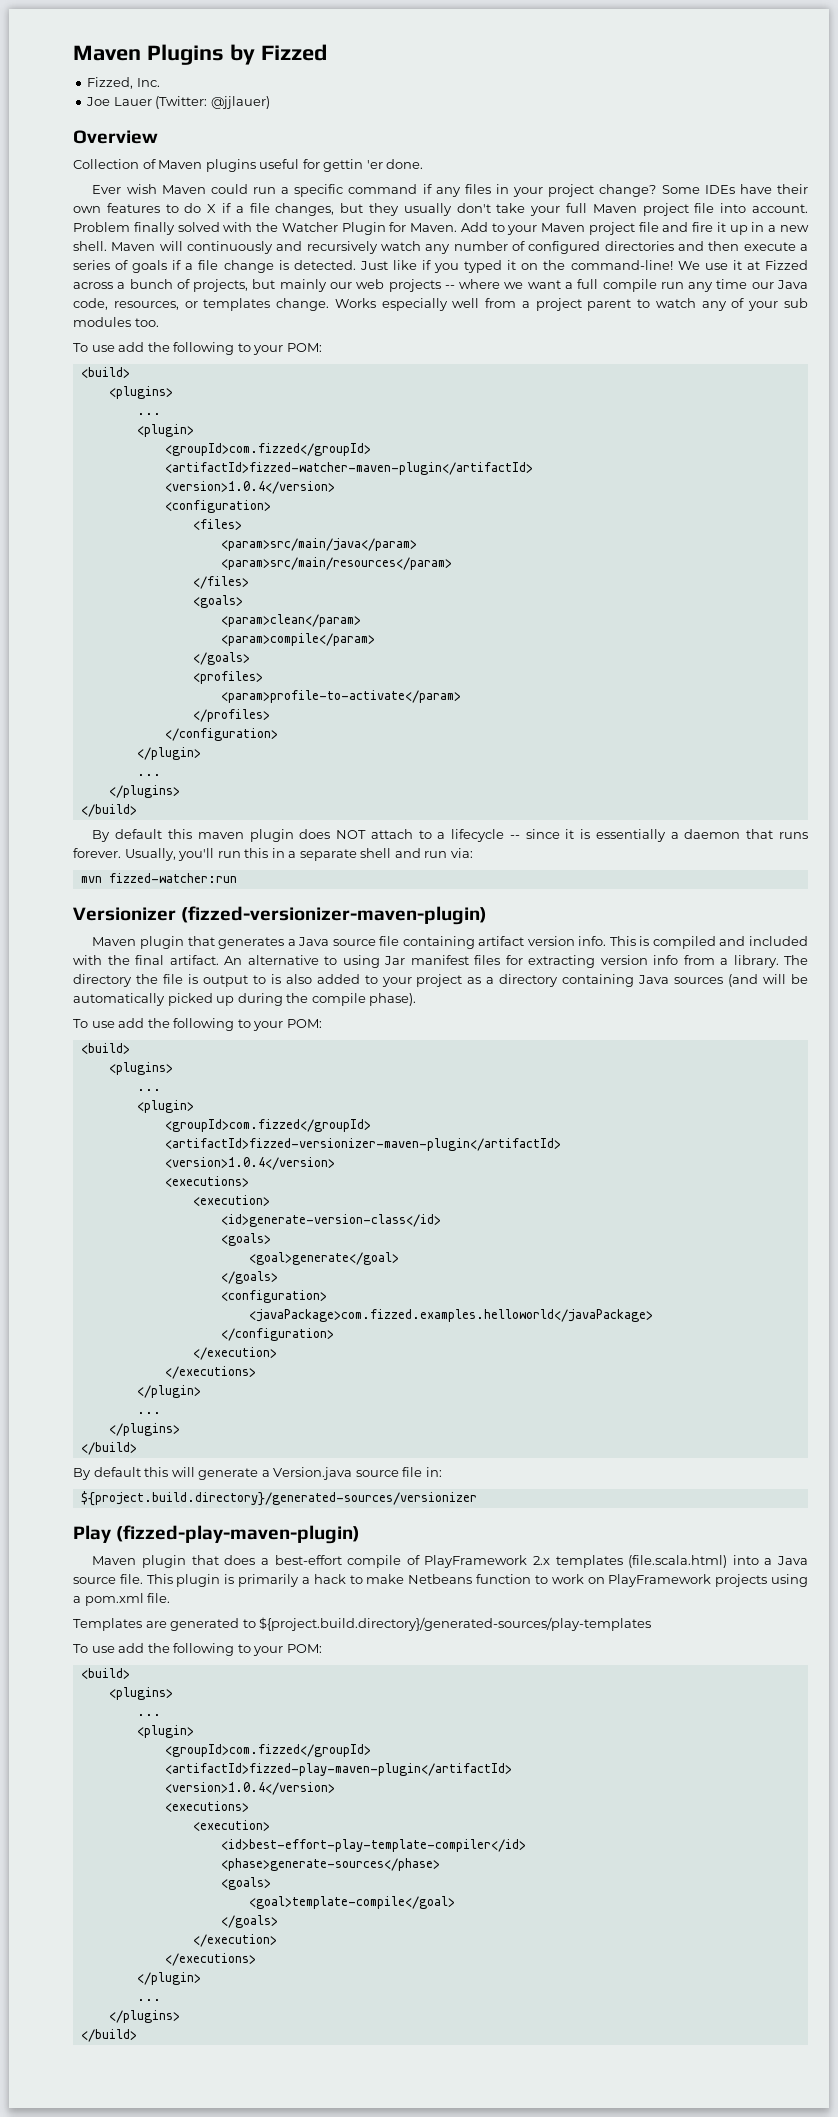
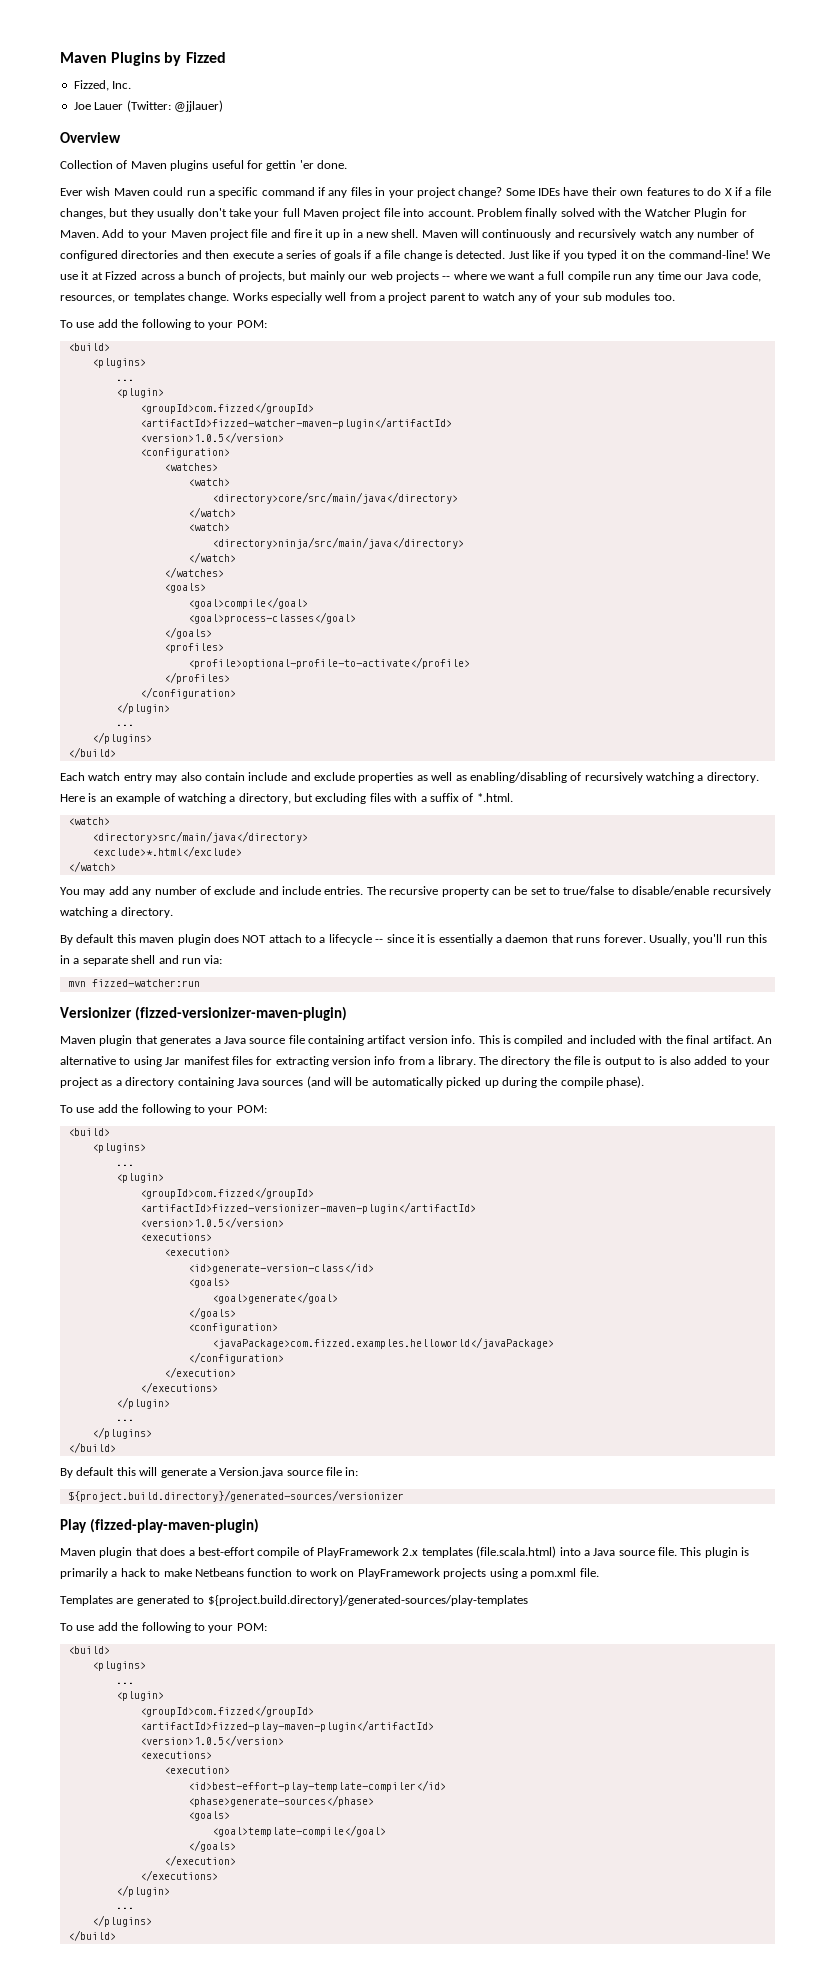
[164,481,335,494] [164,500,271,513] [192,519,242,530] [220,538,417,551] [220,557,452,570] [192,576,249,589] [192,595,243,608] [220,614,361,627] [220,633,375,646] <version>1.0.4</version> // <configuration> // <files> // <param>src/main/java</param> // <param>src/main/resources</param> // </files> // <goals> // <param>clean</param> // <param>compile</param> -> [139,432,284,443] [139,448,230,458] [163,463,218,471] [187,478,230,486] [211,492,458,504] [187,507,236,518] [187,523,230,531] [211,537,464,549] [187,552,236,563] [163,567,224,578] [163,583,206,593] [187,597,308,609] [187,612,356,624] <version>1.0.5</version> // <configuration> // <watches> // <watch> // <directory>core/src/main/java</directory> // </watch> // <watch> // <directory>ninja/src/main/java</directory> // </watch> // </watches> // <goals> // <goal>compile</goal> // <goal>process-classes</goal>
[220,690,461,703] <param>profile-to-activate</param> -> [187,657,470,669] <profile>optional-profile-to-activate</profile>
(137, 810) none -> [60,772,759,783] [60,793,513,804] [67,817,110,825] [91,831,308,843] [91,846,242,857] [67,861,116,872] [60,886,771,897] [60,907,173,918] // Each watch entry may also contain include and exclude properties as well as enabling/disabling of recursively watching a directory. Here is an example of watching a directory, but excluding files with a suffix of *.html. // <watch> // <directory>src/main/java</directory> // <exclude>*.html</exclude> // </watch> // You may add any number of exclude and include entries. The recursive property can be set to true/false to disable/enable recursively watching a directory.
[164,1157,335,1170] <version>1.0.4</version> -> [139,1217,284,1228] <version>1.0.5</version>
[164,1782,335,1795] <version>1.0.4</version> -> [139,1735,284,1746] <version>1.0.5</version>

